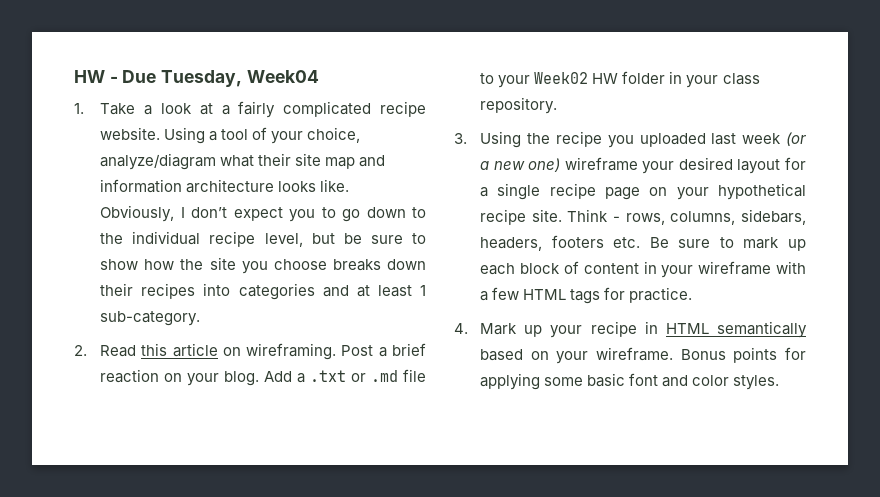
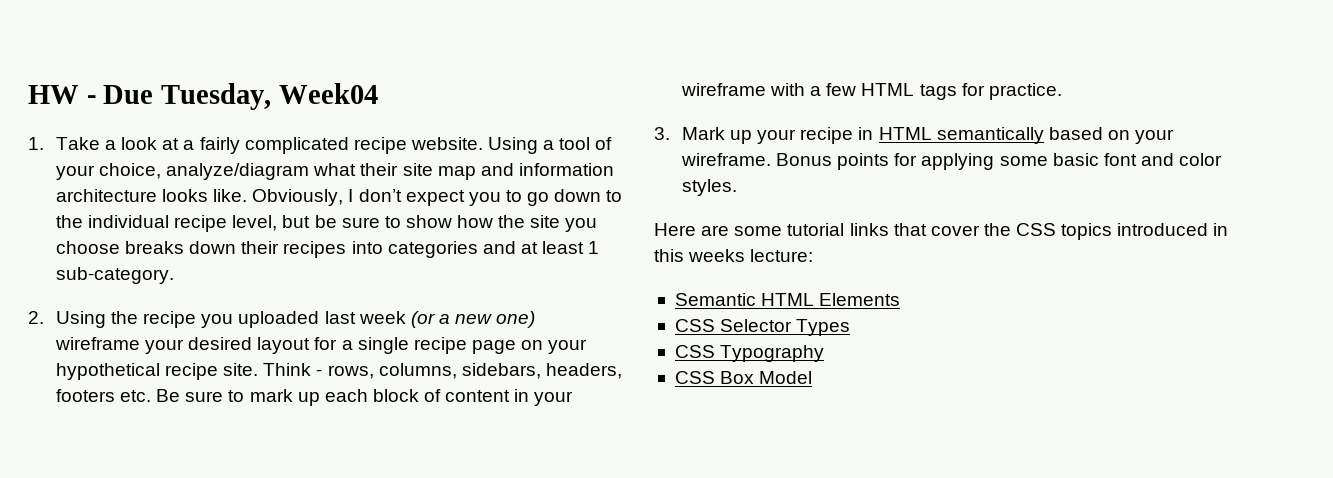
[100,343,427,360] [100,369,427,386] [480,71,760,88] [480,97,558,114] [454,133,467,144] Read this article on wireframing. Post a brief reaction on your blog. Add a .txt or .md file to your Week02 HW folder in your class repository. // 3. -> (44, 317) none
[454,323,468,334] 4. -> [654,127,670,140] 3.
(780, 382) none -> [654,223,1229,240] [654,249,814,262] [674,293,901,306] [674,319,851,336] [674,345,825,362] [674,371,813,384] // Here are some tutorial links that cover the CSS topics introduced in this weeks lecture: // Semantic HTML Elements // CSS Selector Types // CSS Typography // CSS Box Model

